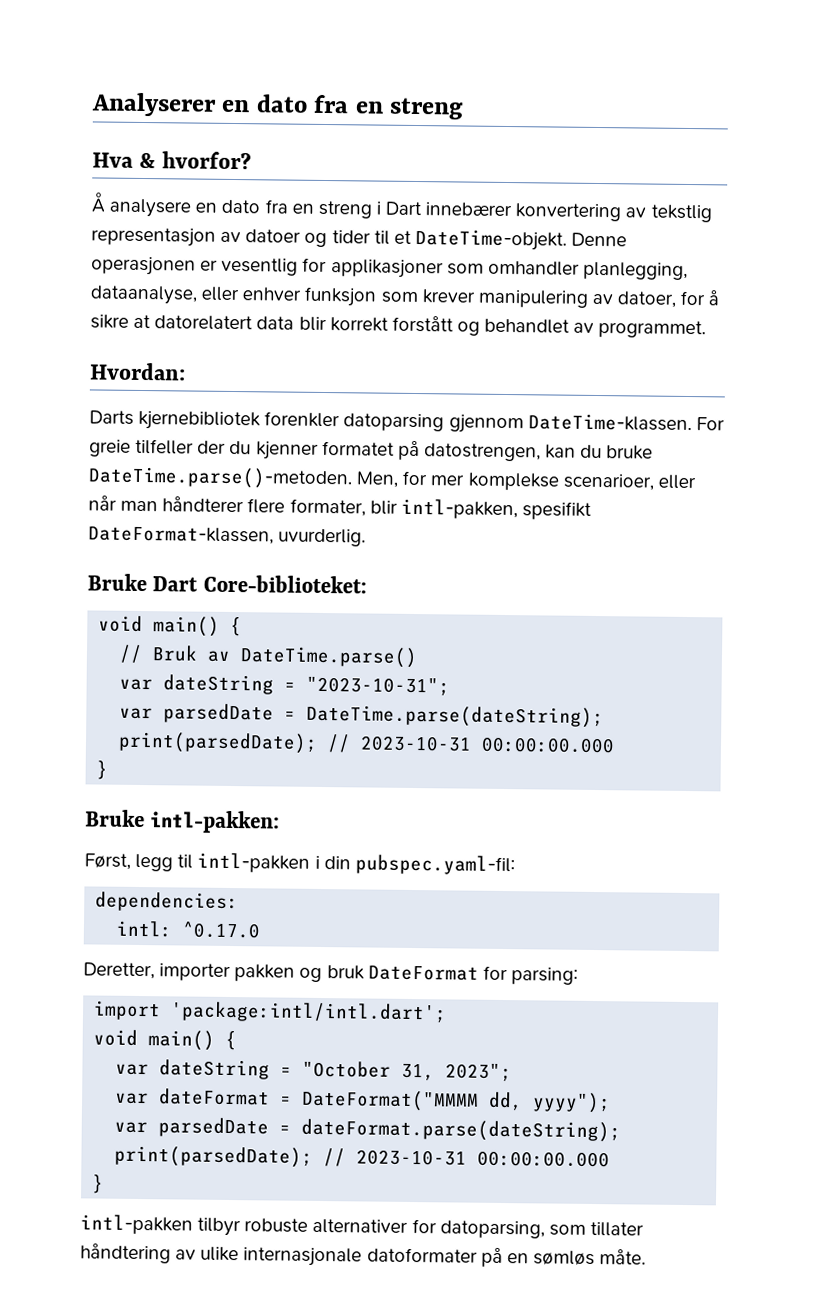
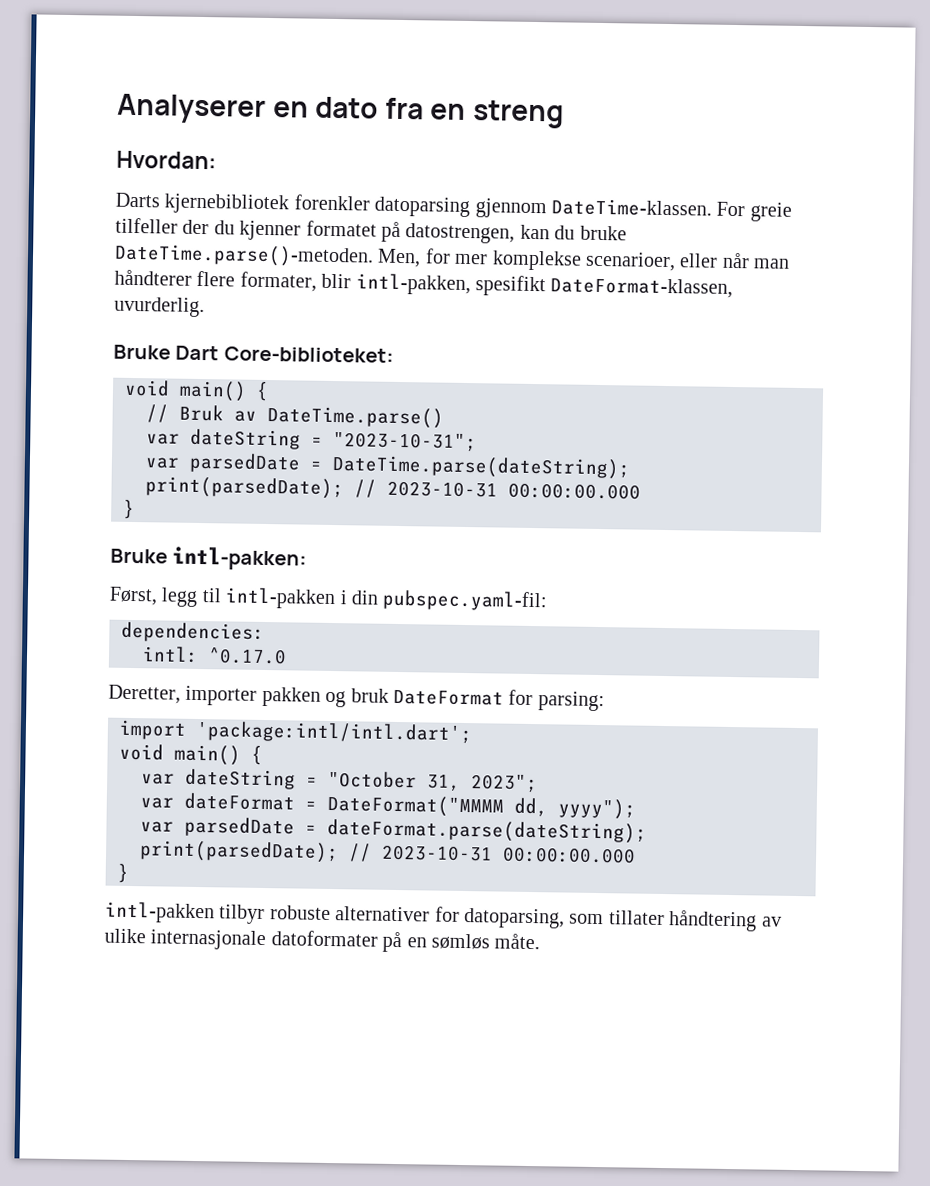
[92,151,252,170] [91,192,712,223] [91,227,628,251] [91,256,688,280] [90,285,721,308] [90,314,707,339] // Hva & hvorfor? // Å analysere en dato fra en streng i Dart innebærer konvertering av tekstlig representasjon av datoer og tider til et DateTime-objekt. Denne operasjonen er vesentlig for applikasjoner som omhandler planlegging, dataanalyse, eller enhver funksjon som krever manipulering av datoer, for å sikre at datorelatert data blir korrekt forstått og behandlet av programmet. -> (564, 114) none

